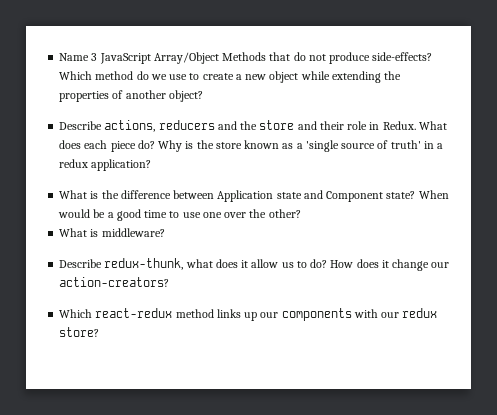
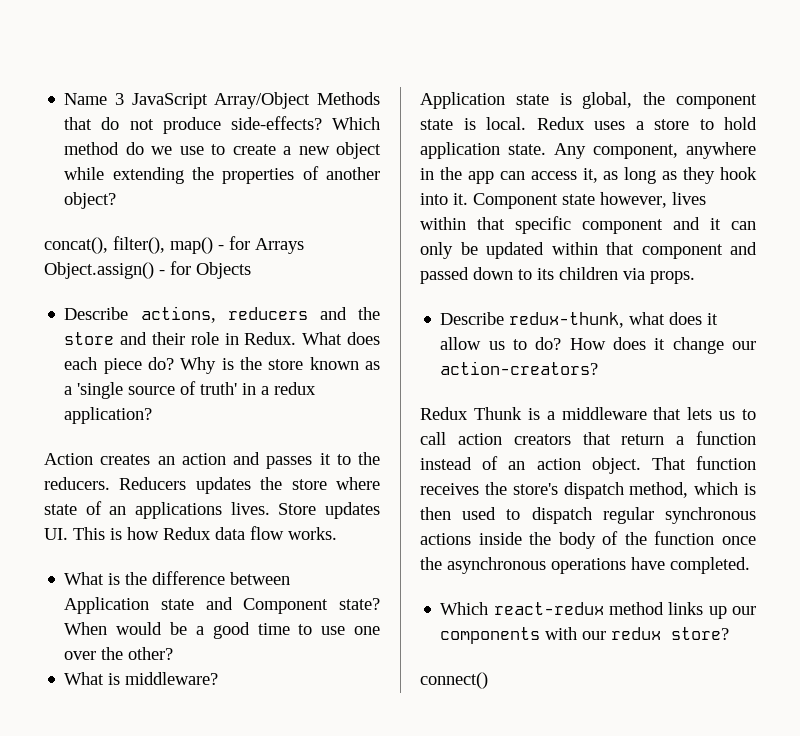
(203, 96) none -> [44,236,304,254] [44,261,251,279] // concat(), filter(), map() - for Arrays Object.assign() - for Objects
(152, 165) none -> [44,452,380,469] [44,477,380,494] [44,501,380,519] [44,526,337,540] // Action creates an action and passes it to the reducers. Reducers updates the store where state of an applications lives. Store updates UI. This is how Redux data flow works.
(165, 232) none -> [420,92,757,109] [420,117,757,130] [420,142,756,159] [420,167,757,184] [420,192,706,209] [420,216,756,234] [420,242,757,259] [420,267,695,284] // Application state is global, the component state is local. Redux uses a store to hold application state. Any component, anywhere in the app can access it, as long as they hook into it. Component state however, lives within that specific component and it can only be updated within that component and passed down to its children via props.
(170, 282) none -> [420,407,756,420] [420,431,756,445] [420,456,756,474] [420,482,756,499] [420,507,756,524] [420,531,756,549] [420,557,750,574] // Redux Thunk is a middleware that lets us to call action creators that return a function instead of an action object. That function receives the store's dispatch method, which is then used to dispatch regular synchronous actions inside the body of the function once the asynchronous operations have completed.
(100, 332) none -> [420,672,488,689] // connect()

